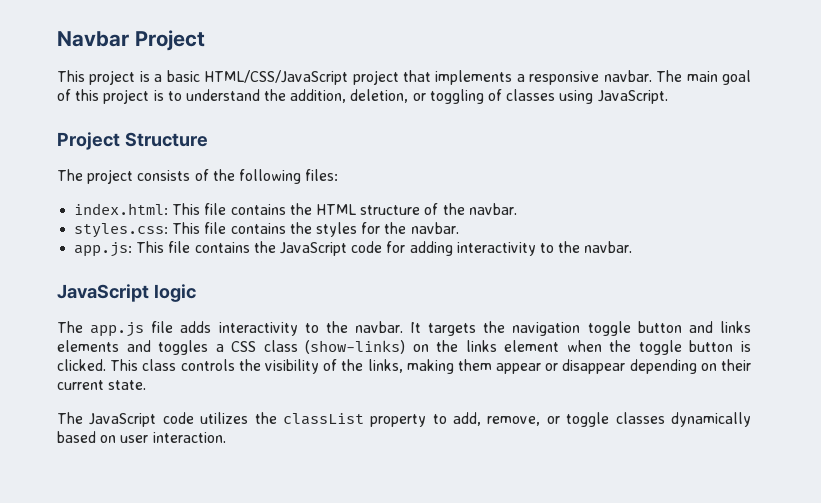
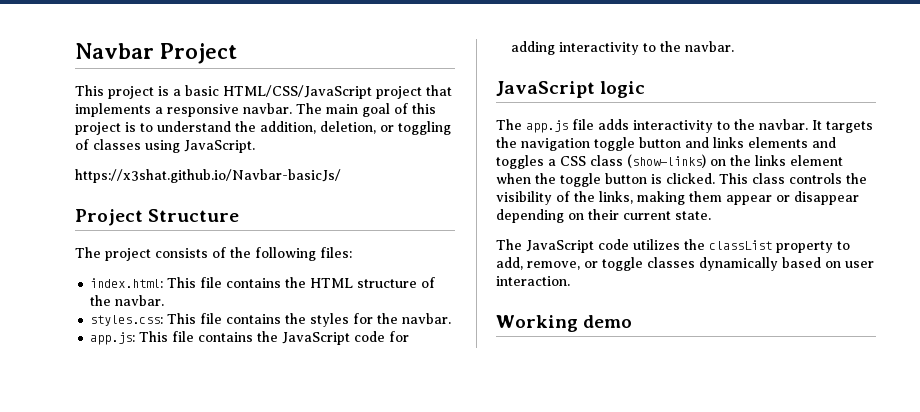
(668, 97) none -> [75,169,341,183] // https://x3shat.github.io/Navbar-basicJs/
(226, 437) none -> [496,315,633,332] // Working demo

